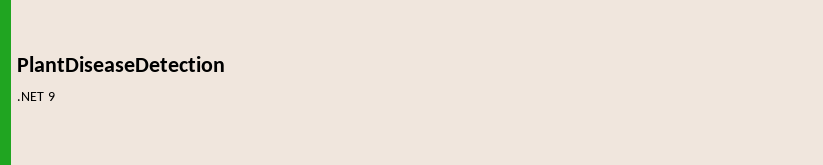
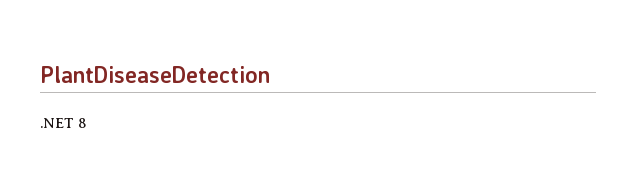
[47,92,55,101] 9 -> [78,118,87,128] 8

